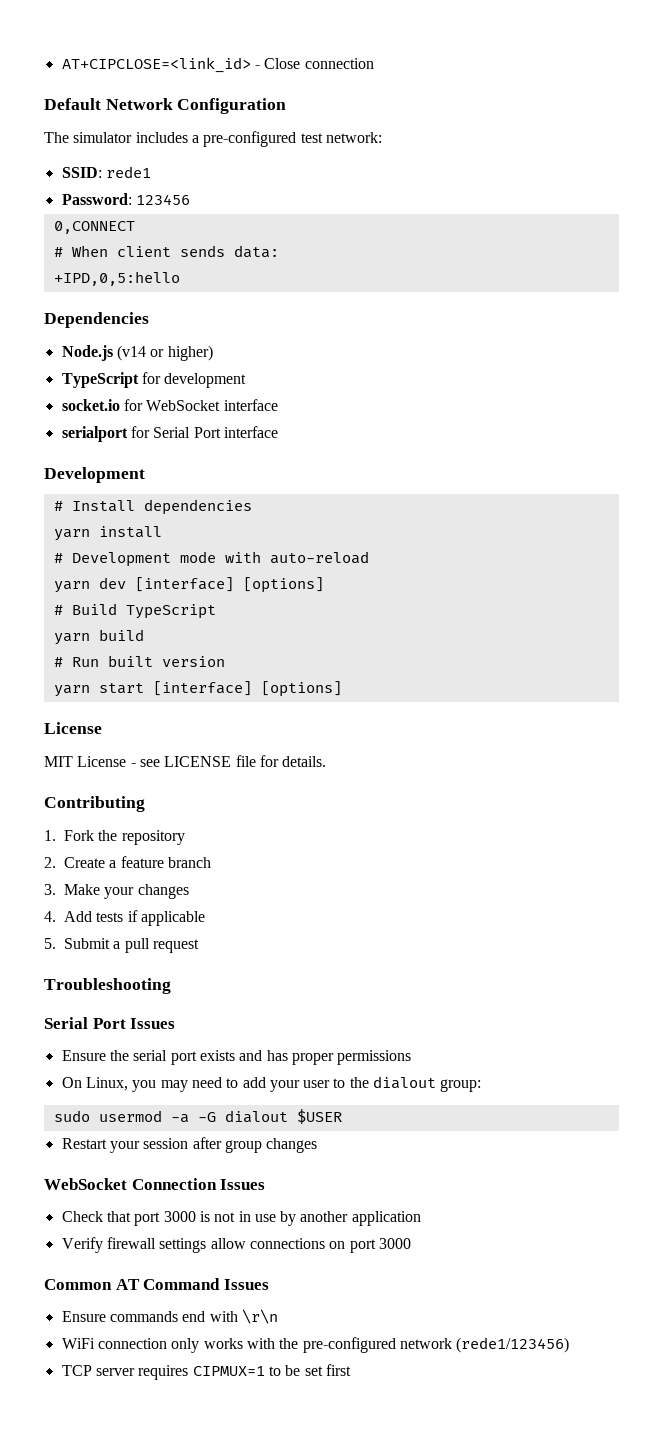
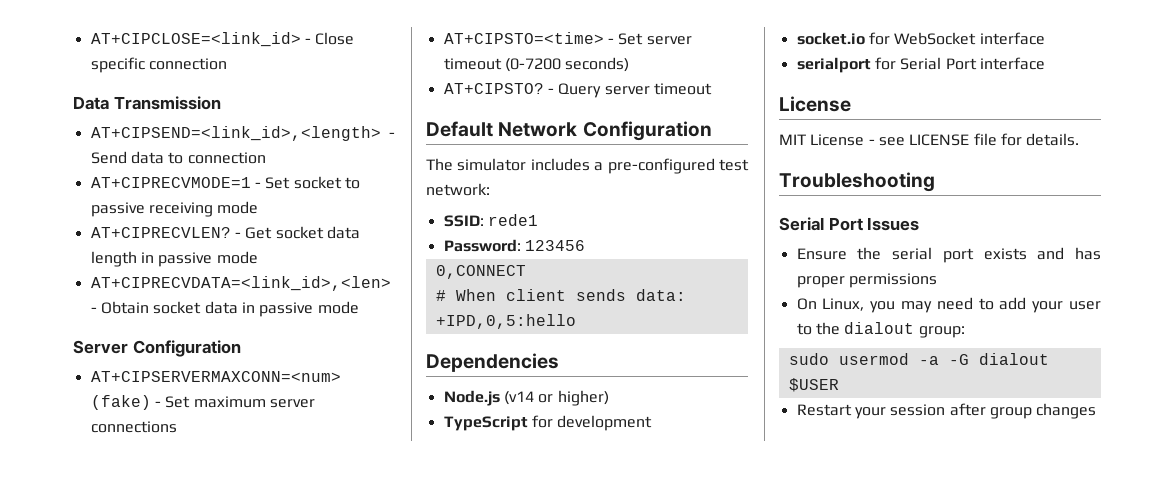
[304,58,374,69] connection -> [90,57,227,73] [73,96,221,110] [90,126,395,141] [90,151,266,164] [90,176,360,189] [90,201,259,217] [90,226,360,239] [90,251,258,267] [90,276,391,291] [90,301,359,317] [73,340,241,357] [90,371,341,382] [90,395,315,410] [90,421,177,433] [443,32,692,45] [443,57,630,72] [443,83,712,98] specific connection // Data Transmission // AT+CIPSEND=<link_id>,<length> - Send data to connection // AT+CIPRECVMODE=1 - Set socket to passive receiving mode // AT+CIPRECVLEN? - Get socket data length in passive mode // AT+CIPRECVDATA=<link_id>,<len> - Obtain socket data in passive mode // Server Configuration // AT+CIPSERVERMAXCONN=<num> (fake) - Set maximum server connections // AT+CIPSTO=<time> - Set server timeout (0-7200 seconds) // AT+CIPSTO? - Query server timeout
[44,467,145,483] [53,499,252,515] [53,526,162,541] [53,551,369,567] [53,577,324,593] [53,603,216,619] [53,629,144,645] [53,655,225,667] [53,681,342,697] // Development // # Install dependencies // yarn install // # Development mode with auto-reload // yarn dev [interface] [options] // # Build TypeScript // yarn build // # Run built version // yarn start [interface] [options] -> (1045, 63) none
[44,796,145,812] [44,830,185,845] [44,856,211,868] [44,884,189,899] [44,910,205,926] [44,938,199,953] // Contributing // 1. Fork the repository // 2. Create a feature branch // 3. Make your changes // 4. Add tests if applicable // 5. Submit a pull request -> (1080, 139) none
[44,1178,266,1190] [61,1211,421,1226] [61,1237,411,1253] [44,1278,269,1290] [61,1309,278,1324] [61,1337,570,1353] [61,1364,351,1380] // WebSocket Connection Issues // Check that port 3000 is not in use by another application // Verify firewall settings allow connections on port 3000 // Common AT Command Issues // Ensure commands end with \r\n // WiFi connection only works with the pre-configured network (rede1/123456) // TCP server requires CIPMUX=1 to be set first -> (1097, 411) none

